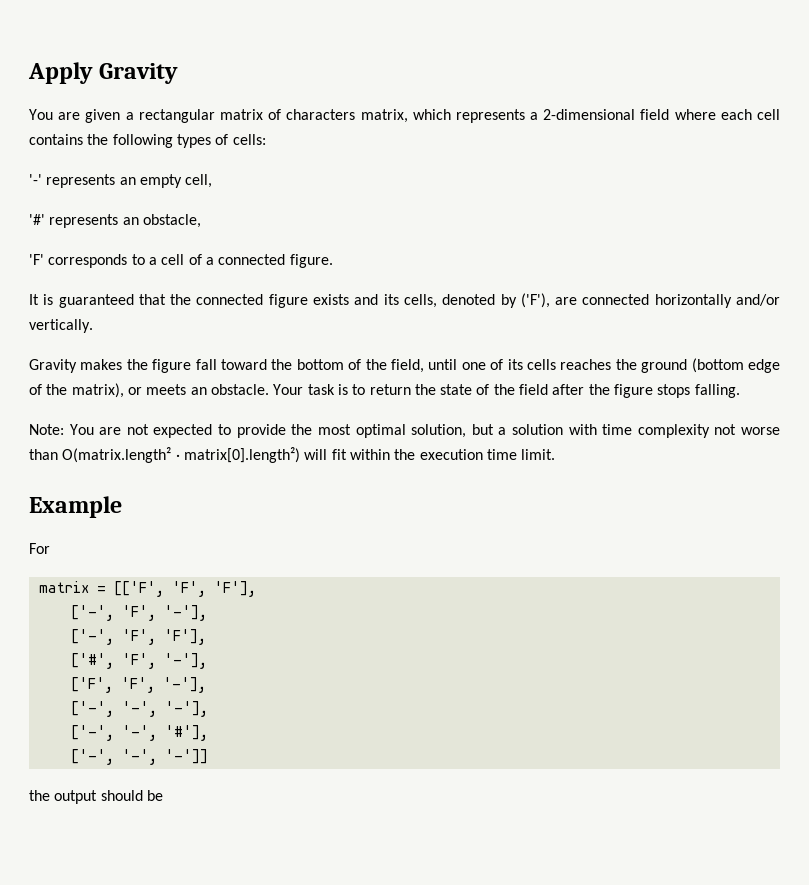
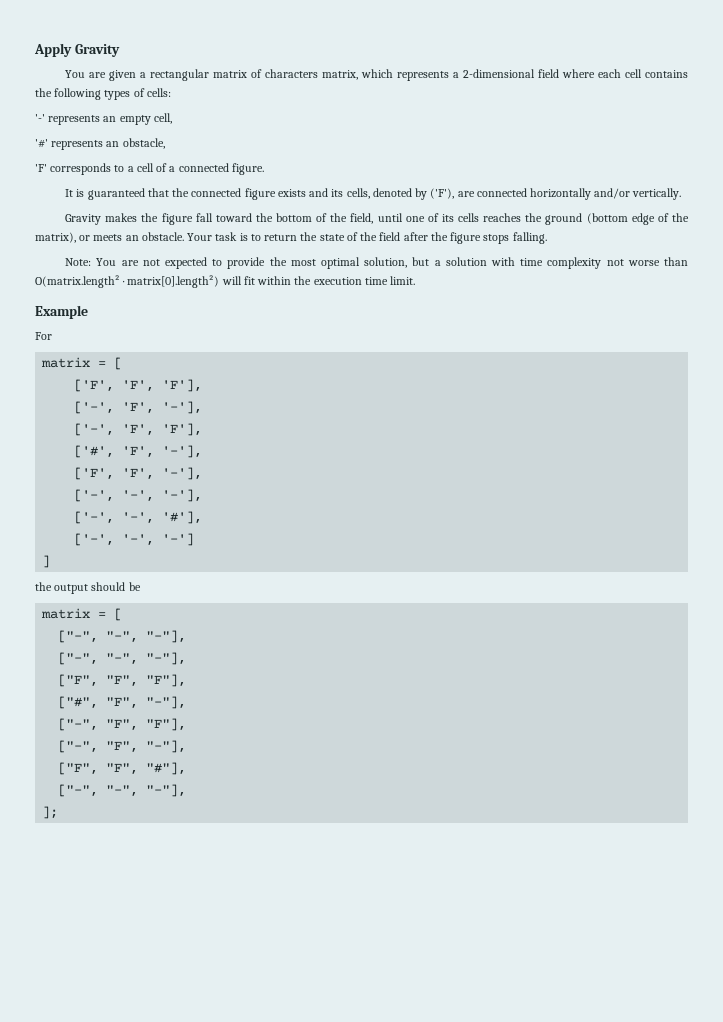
[113,581,164,597] [['F', -> [114,357,123,370] [74,379,115,392] [ // ['F',
[164,749,208,764] '-']] -> [162,533,195,546] [42,555,51,568] '-'] // ]
(163, 795) none -> [41,608,123,621] [58,630,187,643] [58,652,187,665] [58,674,187,687] [58,696,187,709] [58,718,187,731] [58,740,187,753] [58,762,187,775] [58,784,187,797] [42,806,59,819] // matrix = [ // ["-", "-", "-"], // ["-", "-", "-"], // ["F", "F", "F"], // ["#", "F", "-"], // ["-", "F", "F"], // ["-", "F", "-"], // ["F", "F", "#"], // ["-", "-", "-"], // ];

